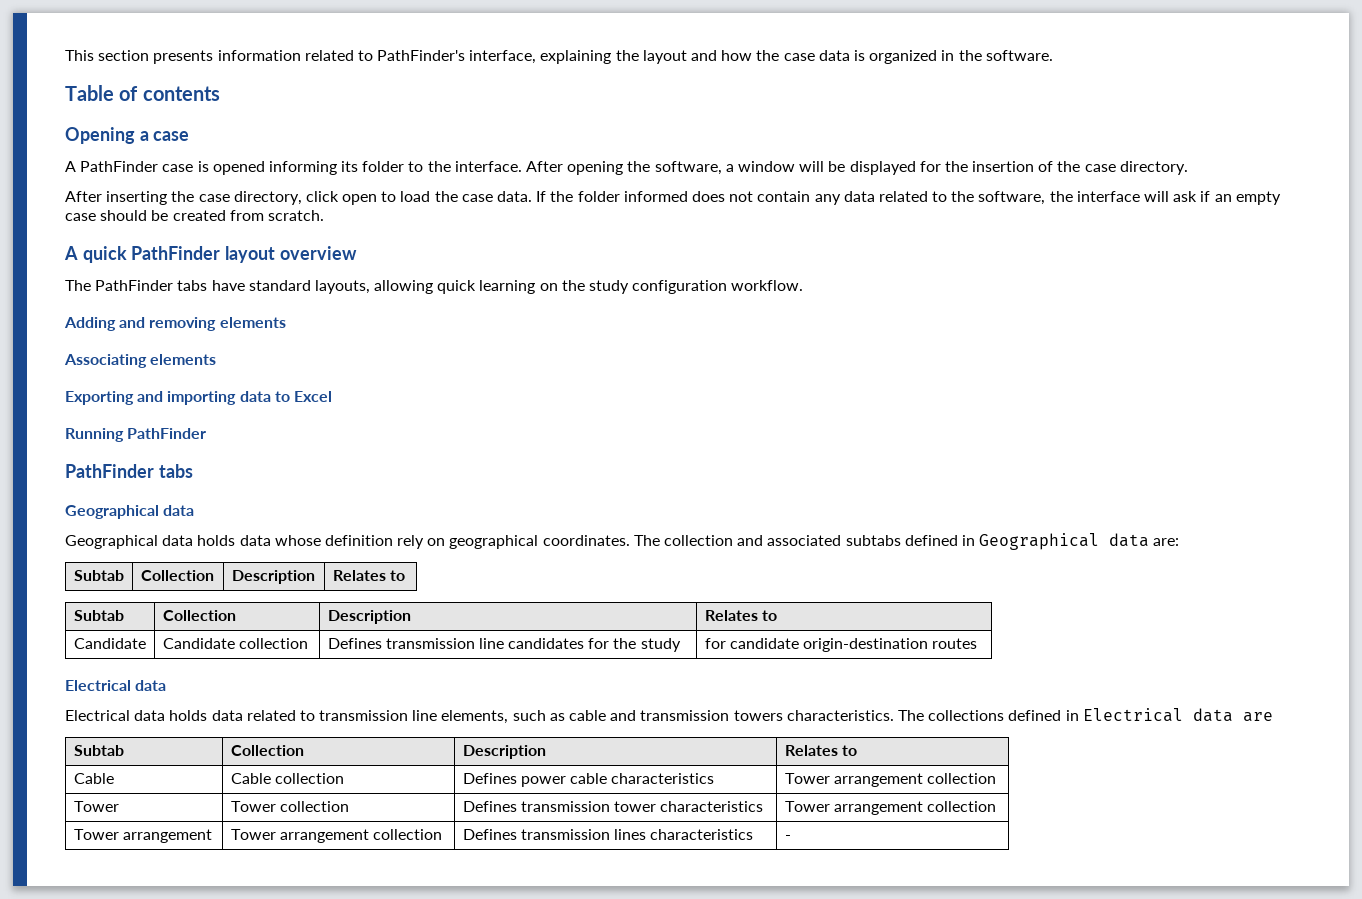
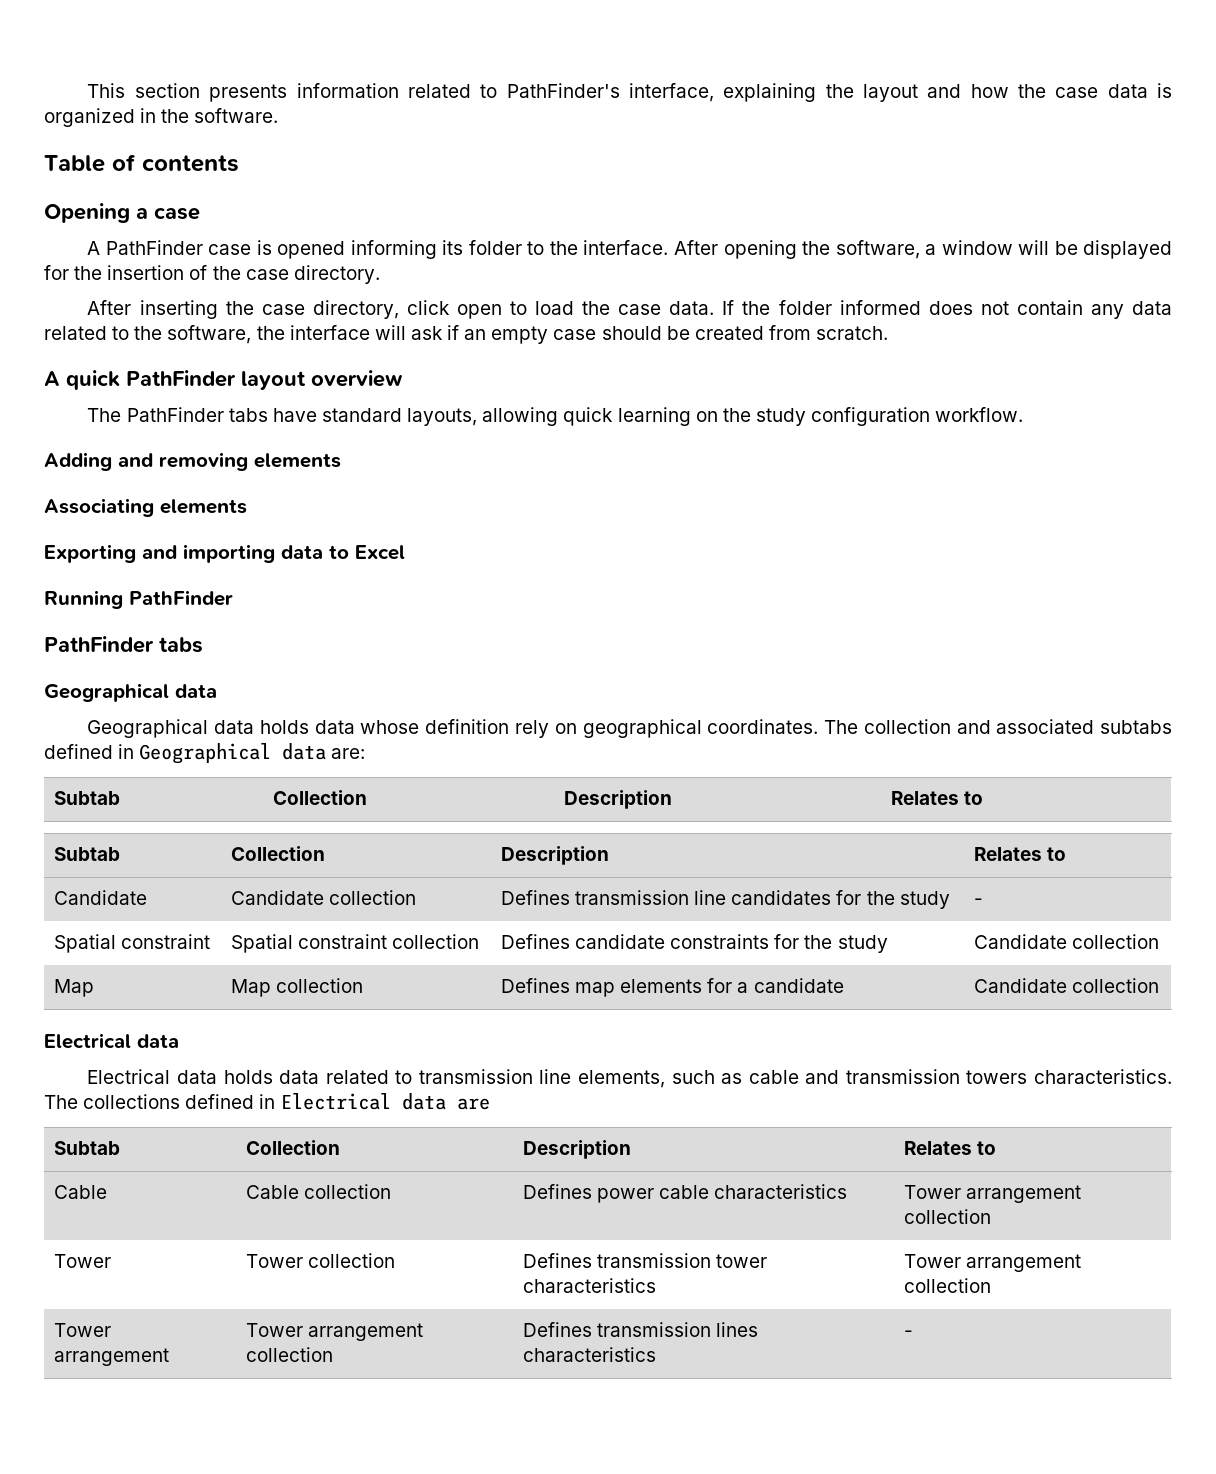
[704,638,978,652] for candidate origin-destination routes -> [973,898,983,905] [53,934,211,953] [230,934,480,953] [500,934,888,953] [973,934,1160,949] [53,979,94,997] [230,978,364,997] [500,978,844,997] [973,978,1160,993] - // Spatial constraint | Spatial constraint collection | Defines candidate constraints for the study | Candidate collection // Map | Map collection | Defines map elements for a candidate | Candidate collection

